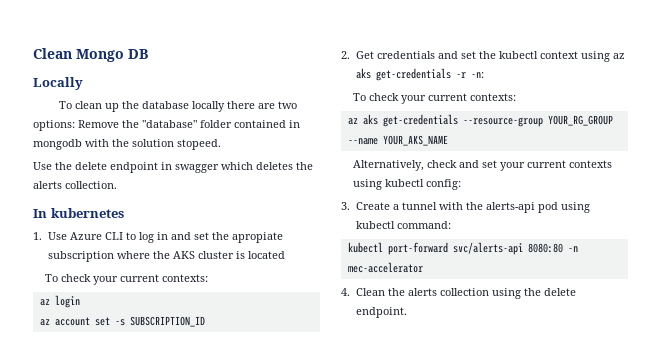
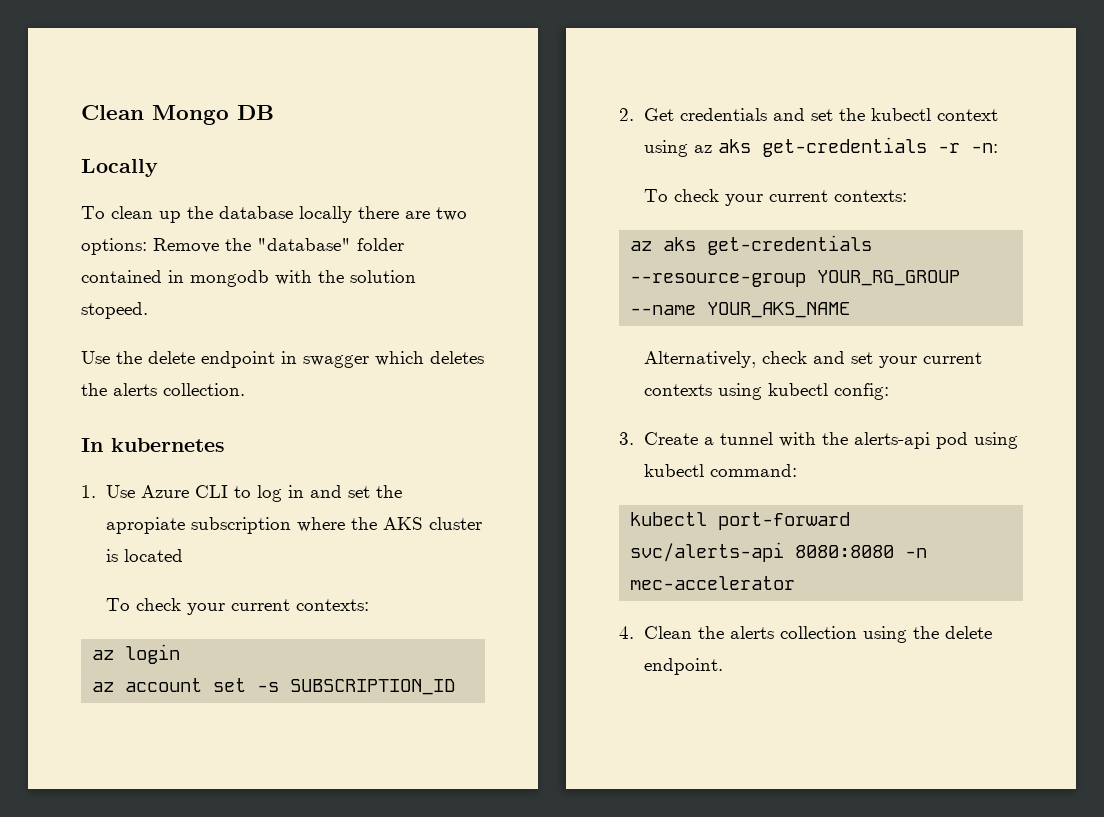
[527,243,563,253] 8080:80 -> [795,545,895,558] 8080:8080

